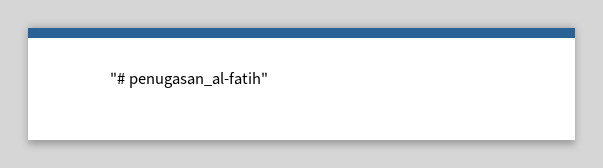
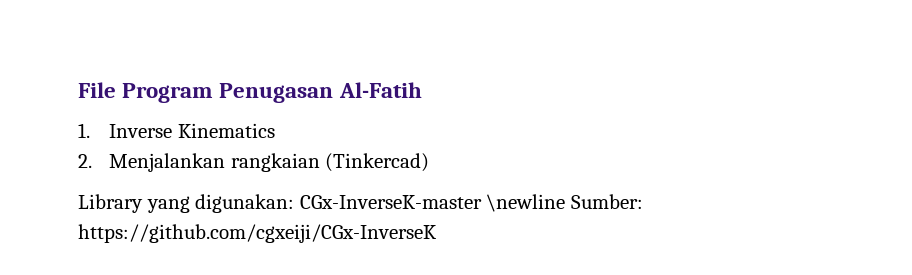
[110,72,269,88] "# penugasan_al-fatih" -> [78,82,422,103] [78,123,275,138] [78,153,430,172] [78,194,643,213] [78,224,437,243] File Program Penugasan Al-Fatih // 1. Inverse Kinematics // 2. Menjalankan rangkaian (Tinkercad) // Library yang digunakan: CGx-InverseK-master \newline Sumber: https://github.com/cgxeiji/CGx-InverseK

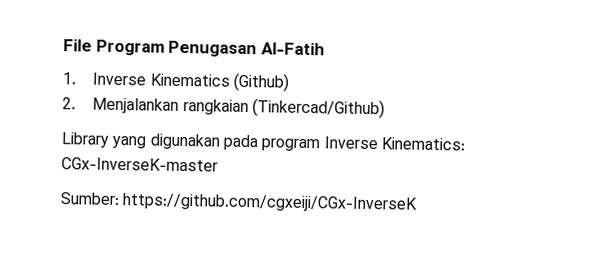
(275, 130) none -> [232,72,289,92] (Github)
[325,153,430,172] (Tinkercad) -> [251,98,385,119] (Tinkercad/Github)
[195,194,295,213] digunakan: -> [149,133,465,152] digunakan pada program Inverse Kinematics:
[486,194,566,212] \newline -> (218, 164) //

